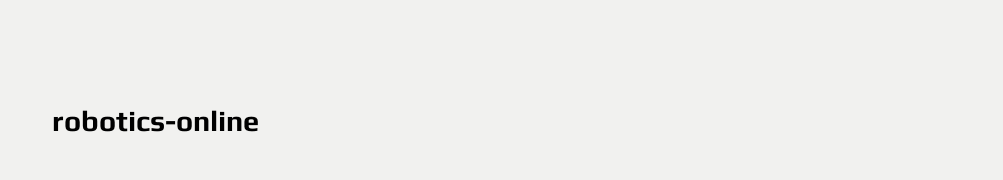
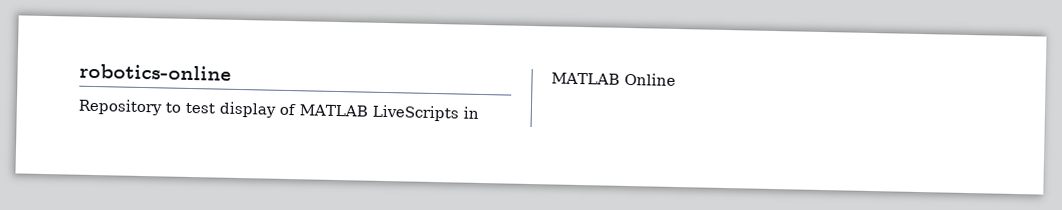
(259, 121) none -> [78,98,479,122] [551,72,676,86] // Repository to test display of MATLAB LiveScripts in MATLAB Online

